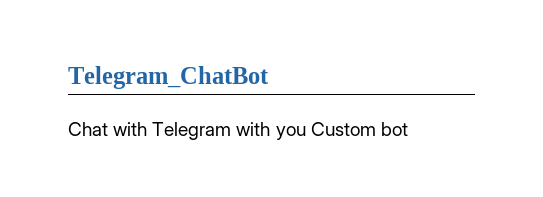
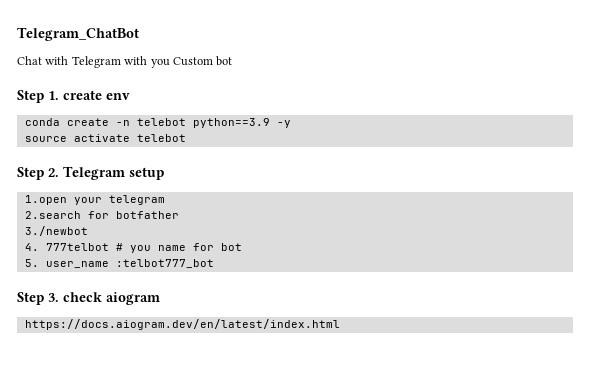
(408, 129) none -> [17,90,130,103] [24,118,291,128] [24,134,186,142] [17,166,164,180] [24,195,165,205] [24,211,179,219] [24,226,88,236] [24,243,242,253] [24,259,214,268] [17,292,160,305] [24,319,340,330] // Step 1. create env // conda create -n telebot python==3.9 -y // source activate telebot // Step 2. Telegram setup // 1.open your telegram // 2.search for botfather // 3./newbot // 4. 777telbot # you name for bot // 5. user_name :telbot777_bot // Step 3. check aiogram // https://docs.aiogram.dev/en/latest/index.html

